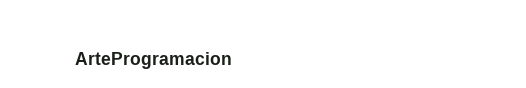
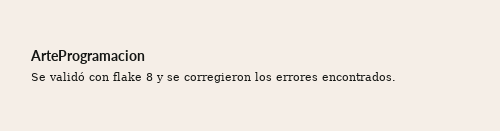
(232, 60) none -> [31,72,396,83] // Se validó con flake 8 y se corregieron los errores encontrados.

